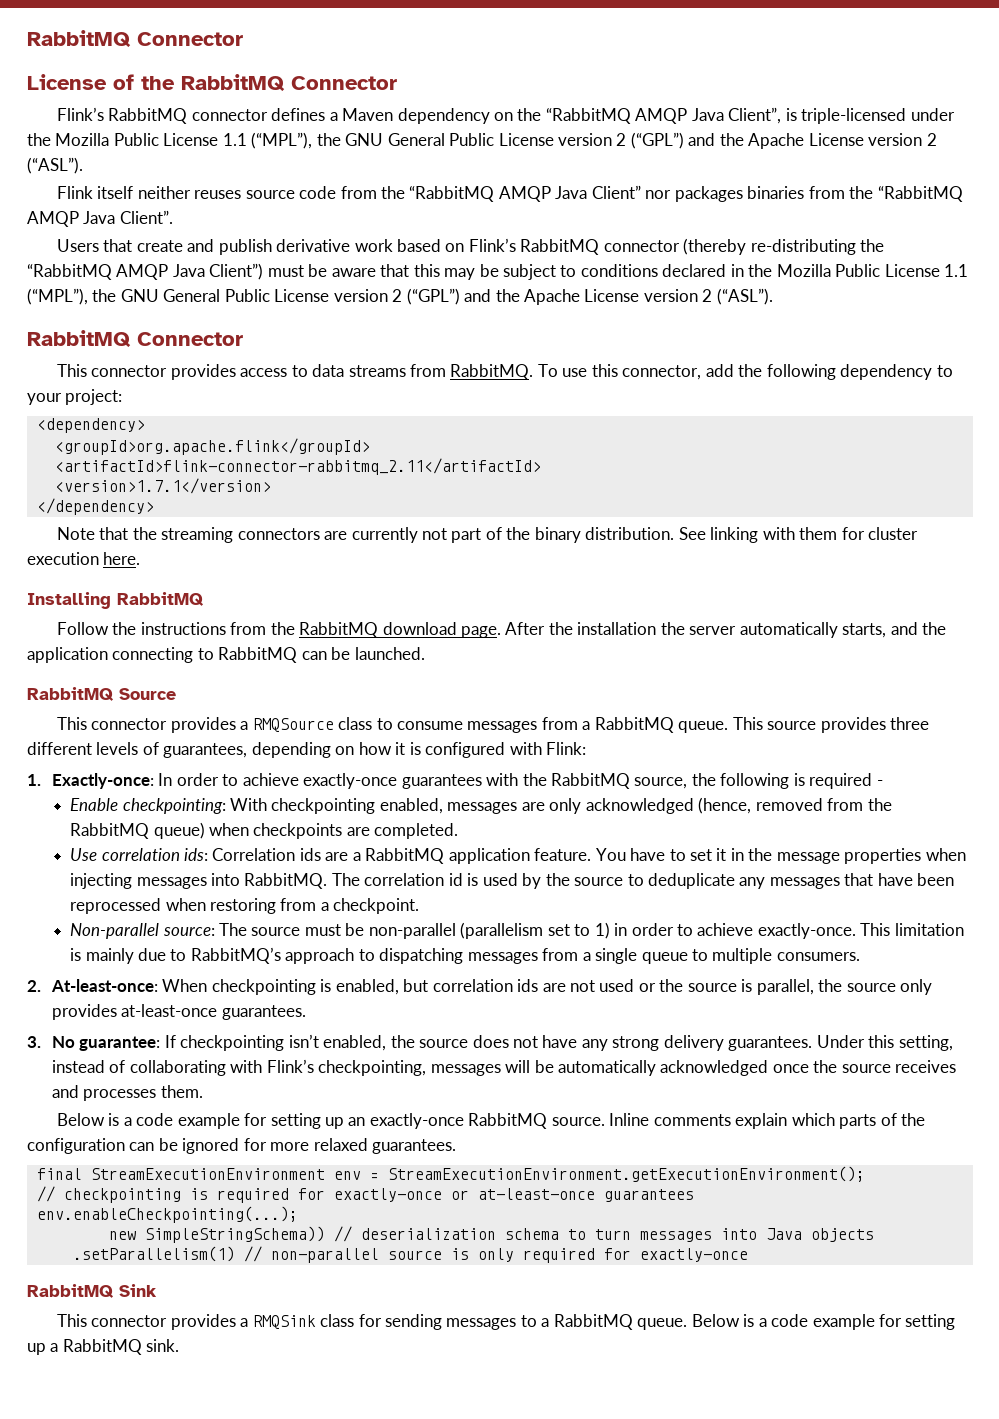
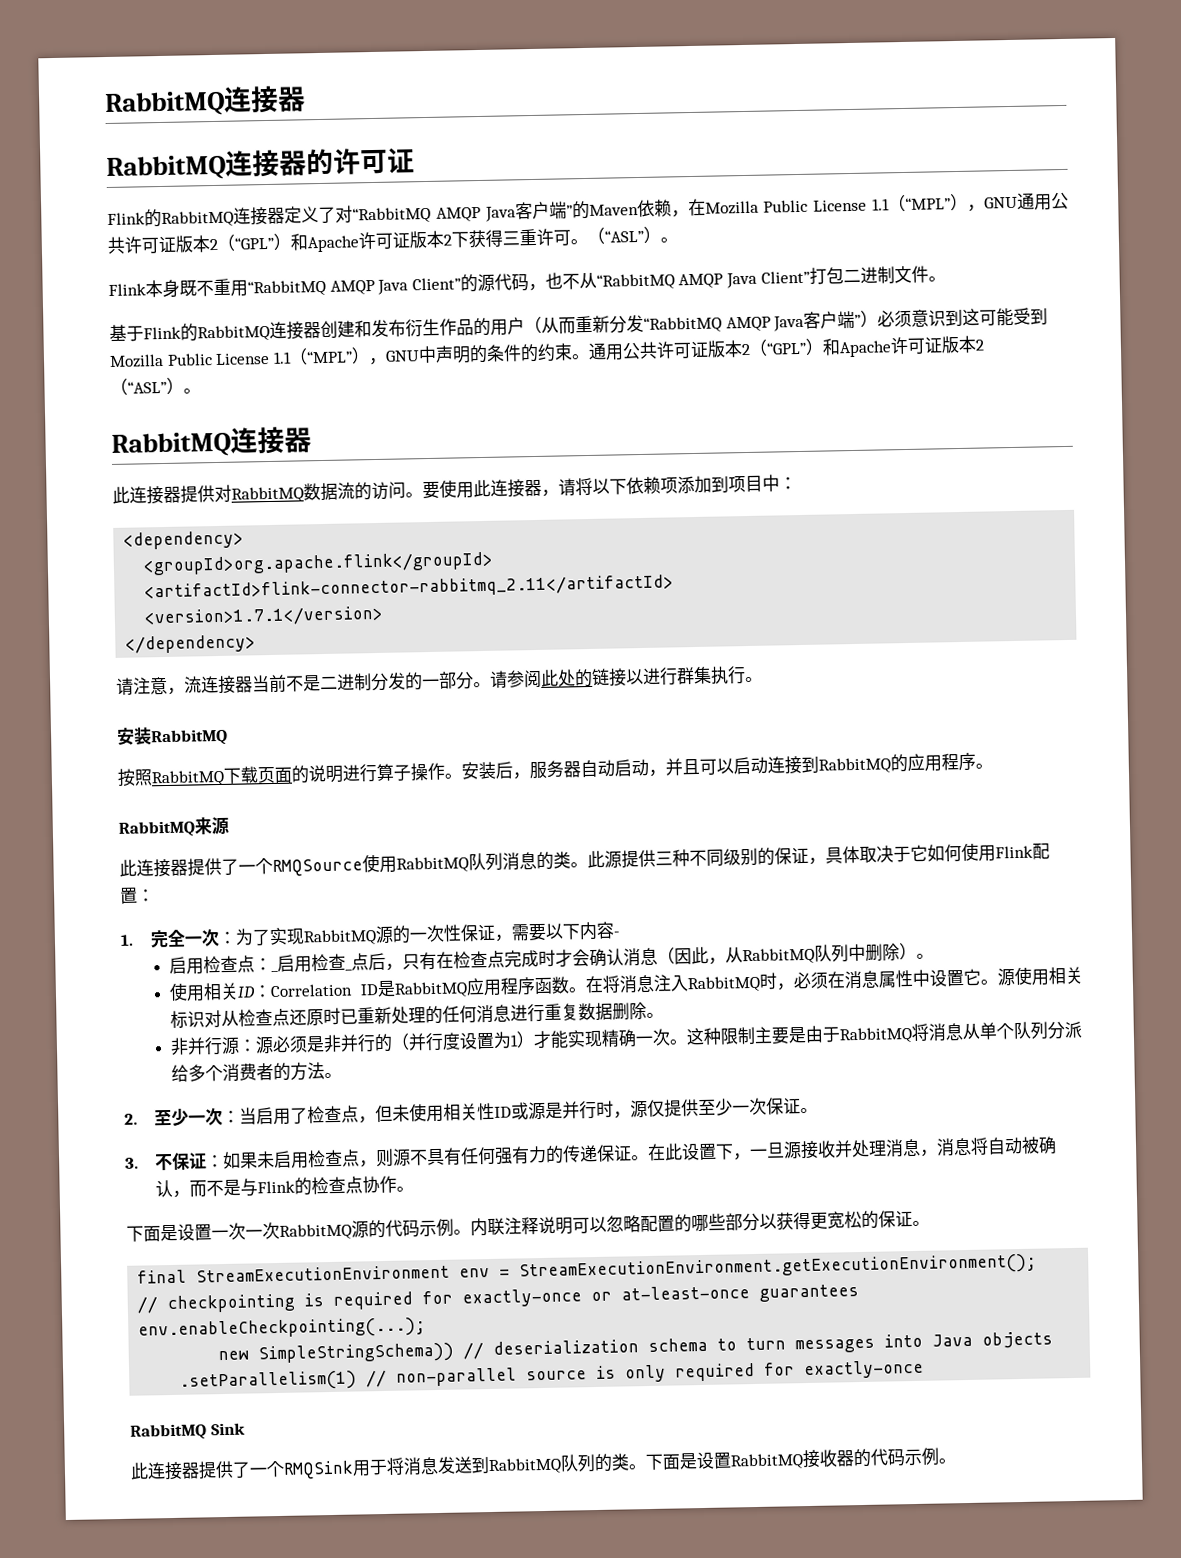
[27,30,243,48] [27,74,397,92] [56,107,955,124] [27,132,937,149] [27,157,83,174] [56,185,963,202] [27,210,173,227] [56,238,885,255] [27,263,969,280] [27,288,773,305] [27,330,243,348] [56,364,953,380] [27,389,123,405] RabbitMQ Connector // License of the RabbitMQ Connector // Flink’s RabbitMQ connector defines a Maven dependency on the “RabbitMQ AMQP Java Client”, is triple-licensed under the Mozilla Public License 1.1 (“MPL”), the GNU General Public License version 2 (“GPL”) and the Apache License version 2 (“ASL”). // Flink itself neither reuses source code from the “RabbitMQ AMQP Java Client” nor packages binaries from the “RabbitMQ AMQP Java Client”. // Users that create and publish derivative work based on Flink’s RabbitMQ connector (thereby re-distributing the “RabbitMQ AMQP Java Client”) must be aware that this may be subject to conditions declared in the Mozilla Public License 1.1 (“MPL”), the GNU General Public License version 2 (“GPL”) and the Apache License version 2 (“ASL”). // RabbitMQ Connector // This connector provides access to data streams from RabbitMQ. To use this connector, add the following dependency to your project: -> [104,85,306,118] [106,147,415,182] [107,191,1069,228] [107,226,678,255] [108,265,946,298] [109,307,1049,342] [109,335,984,368] [110,377,201,396] [111,426,312,458] [112,474,797,505] RabbitMQ连接器 // RabbitMQ连接器的许可证 // Flink的RabbitMQ连接器定义了对“RabbitMQ AMQP Java客户端”的Maven依赖，在Mozilla Public License 1.1（“MPL”），GNU通用公共许可证版本2（“GPL”）和Apache许可证版本2下获得三重许可。（“ASL”）。 // Flink本身既不重用“RabbitMQ AMQP Java Client”的源代码，也不从“RabbitMQ AMQP Java Client”打包二进制文件。 // 基于Flink的RabbitMQ连接器创建和发布衍生作品的用户（从而重新分发“RabbitMQ AMQP Java客户端”）必须意识到这可能受到Mozilla Public License 1.1（“MPL”），GNU中声明的条件的约束。通用公共许可证版本2（“GPL”）和Apache许可证版本2（“ASL”）。 // RabbitMQ连接器 // 此连接器提供对RabbitMQ数据流的访问。要使用此连接器，请将以下依赖项添加到项目中：
[56,527,919,543] [27,552,141,565] [27,592,204,609] [56,622,947,638] [27,647,425,663] [27,687,176,701] [56,717,930,733] [27,742,587,758] [27,773,883,789] [70,797,892,814] [70,822,459,839] [70,848,966,864] [70,873,955,889] [70,898,420,914] [70,922,964,939] [70,947,860,964] [27,979,933,995] [51,1004,306,1020] [27,1034,953,1051] [51,1059,957,1076] [51,1085,203,1101] [56,1113,926,1129] [27,1138,457,1154] Note that the streaming connectors are currently not part of the binary distribution. See linking with them for cluster execution here. // Installing RabbitMQ // Follow the instructions from the RabbitMQ download page. After the installation the server automatically starts, and the application connecting to RabbitMQ can be launched. // RabbitMQ Source // This connector provides a RMQSource class to consume messages from a RabbitMQ queue. This source provides three different levels of guarantees, depending on how it is configured with Flink: // 1. Exactly-once: In order to achieve exactly-once guarantees with the RabbitMQ source, the following is required - // Enable checkpointing: With checkpointing enabled, messages are only acknowledged (hence, removed from the RabbitMQ queue) when checkpoints are completed. // Use correlation ids: Correlation ids are a RabbitMQ application feature. You have to set it in the message properties when injecting messages into RabbitMQ. The correlation id is used by the source to deduplicate any messages that have been reprocessed when restoring from a checkpoint. // Non-parallel source: The source must be non-parallel (parallelism set to 1) in order to achieve exactly-once. This limitation is mainly due to RabbitMQ’s approach to dispatching messages from a single queue to multiple consumers. // 2. At-least-once: When checkpointing is enabled, but correlation ids are not used or the source is parallel, the source only provides at-least-once guarantees. // 3. No guarantee: If checkpointing isn’t enabled, the source does not have any strong delivery guarantees. Under this setting, instead of collaborating with Flink’s checkpointing, messages will be automatically acknowledged once the source receives and processes them. // Below is a code example for setting up an exactly-once RabbitMQ source. Inline comments explain which parts of the configuration can be ignored for more relaxed guarantees. -> [116,666,763,696] [116,727,228,747] [117,752,993,787] [118,816,229,838] [119,842,1050,878] [119,887,155,904] [120,921,620,949] [169,942,935,975] [169,966,1083,1002] [170,1001,665,1029] [170,1021,1083,1056] [171,1062,343,1082] [124,1097,818,1127] [125,1136,1057,1171] [154,1175,414,1198] [126,1210,930,1242] 请注意，流连接器当前不是二进制分发的一部分。请参阅此处的链接以进行群集执行。 // 安装RabbitMQ // 按照RabbitMQ下载页面的说明进行算子操作。安装后，服务器自动启动，并且可以启动连接到RabbitMQ的应用程序。 // RabbitMQ来源 // 此连接器提供了一个RMQSource使用RabbitMQ队列消息的类。此源提供三种不同级别的保证，具体取决于它如何使用Flink配置： // 1.完全一次：为了实现RabbitMQ源的一次性保证，需要以下内容- // 启用检查点：_启用检查_点后，只有在检查点完成时才会确认消息（因此，从RabbitMQ队列中删除）。 // 使用相关ID：Correlation ID是RabbitMQ应用程序函数。在将消息注入RabbitMQ时，必须在消息属性中设置它。源使用相关标识对从检查点还原时已重新处理的任何消息进行重复数据删除。 // 非并行源：源必须是非并行的（并行度设置为1）才能实现精确一次。这种限制主要是由于RabbitMQ将消息从单个队列分派给多个消费者的方法。 // 2.至少一次：当启用了检查点，但未使用相关性ID或源是并行时，源仅提供至少一次保证。 // 3.不保证：如果未启用检查点，则源不具有任何强有力的传递保证。在此设置下，一旦源接收并处理消息，消息将自动被确认，而不是与Flink的检查点协作。 // 下面是设置一次一次RabbitMQ源的代码示例。内联注释说明可以忽略配置的哪些部分以获得更宽松的保证。
[56,1314,956,1330] [27,1339,180,1355] This connector provides a RMQSink class for sending messages to a RabbitMQ queue. Below is a code example for setting up a RabbitMQ sink. -> [130,1447,956,1481] 此连接器提供了一个RMQSink用于将消息发送到RabbitMQ队列的类。下面是设置RabbitMQ接收器的代码示例。

